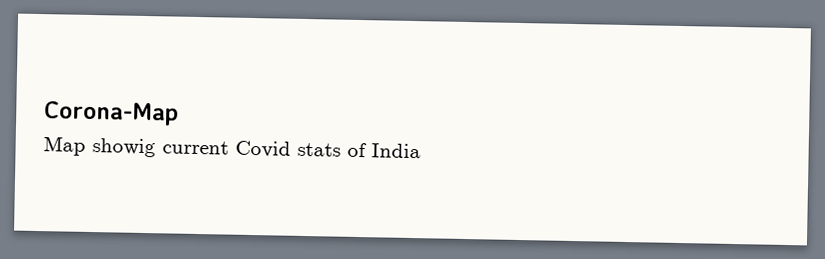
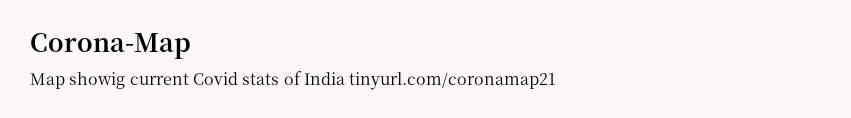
(421, 151) none -> [349,72,557,90] tinyurl.com/coronamap21

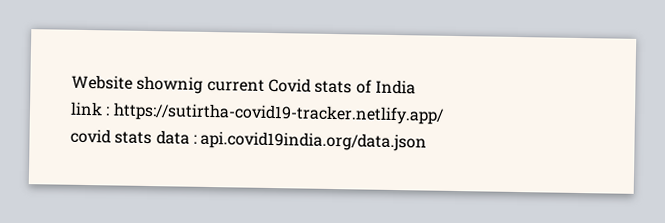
[30,33,191,59] [30,72,126,89] Corona-Map // Map showig -> [71,74,204,94] Website shownig
[349,72,557,90] tinyurl.com/coronamap21 -> [70,101,445,125] [70,128,428,152] // link : https://sutirtha-covid19-tracker.netlify.app/ // covid stats data : api.covid19india.org/data.json

